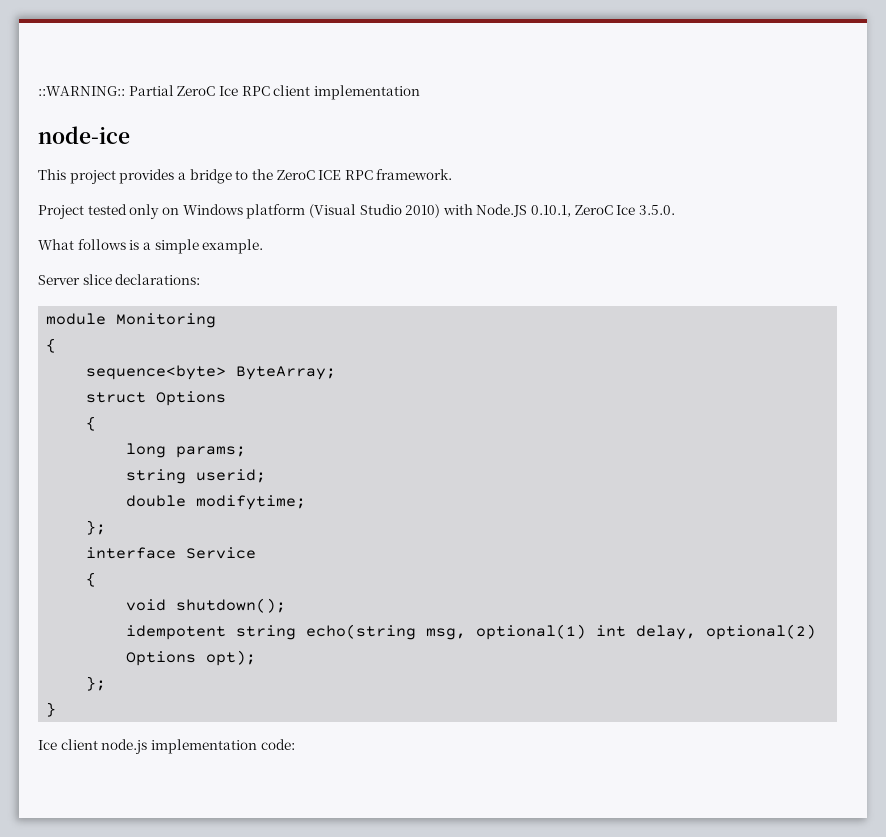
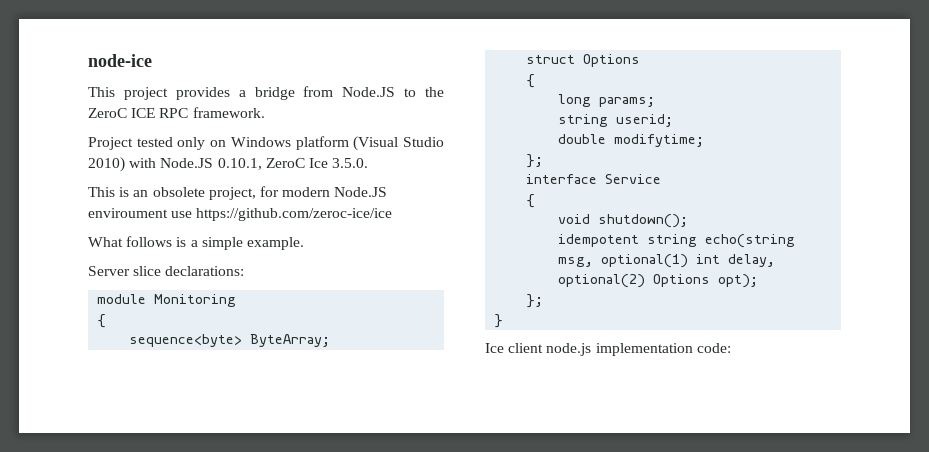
[38,85,420,100] ::WARNING:: Partial ZeroC Ice RPC client implementation // -> (88, 60) none
(232, 176) none -> [303,86,396,97] from Node.JS
(676, 210) none -> [88,186,388,200] [88,208,393,221] // This is an obsolete project, for modern Node.JS enviroument use https://github.com/zeroc-ice/ice

